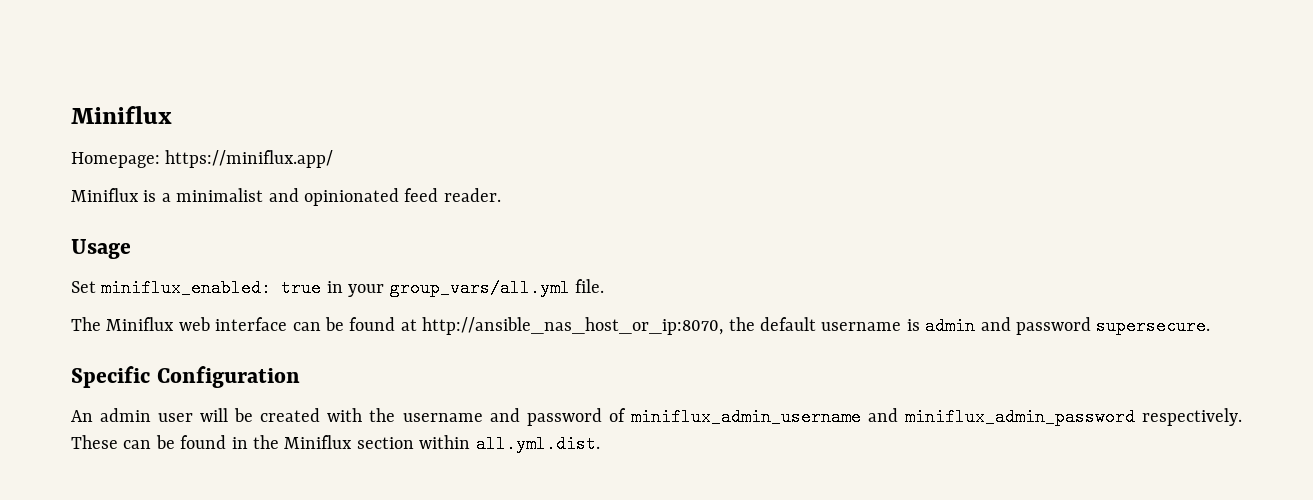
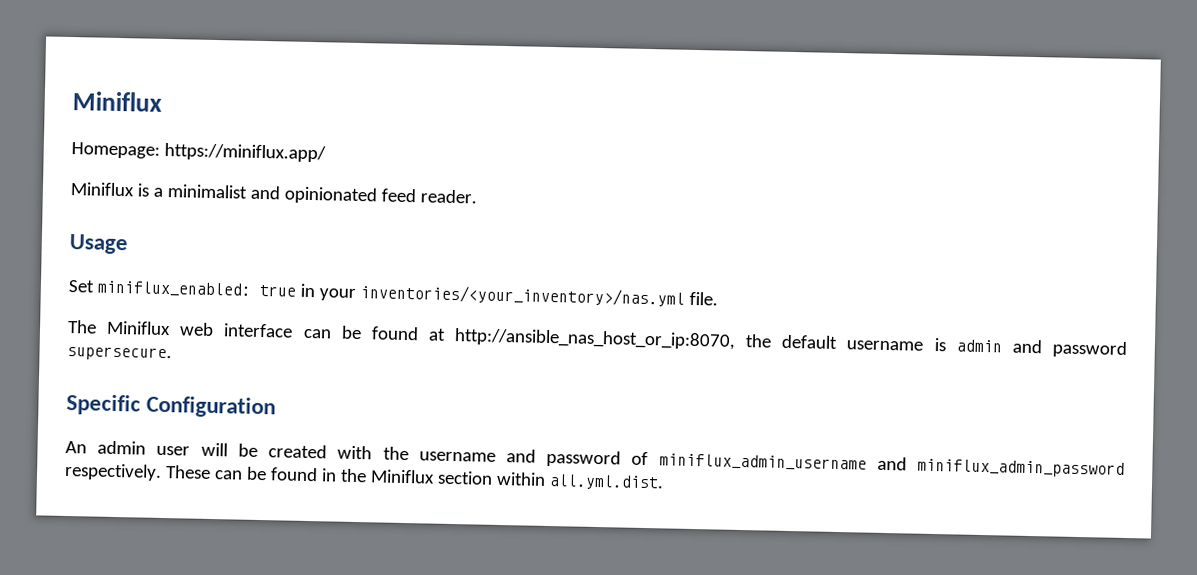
[389,279,570,297] group_vars/all.yml -> [359,284,685,307] inventories/<your_inventory>/nas.yml

